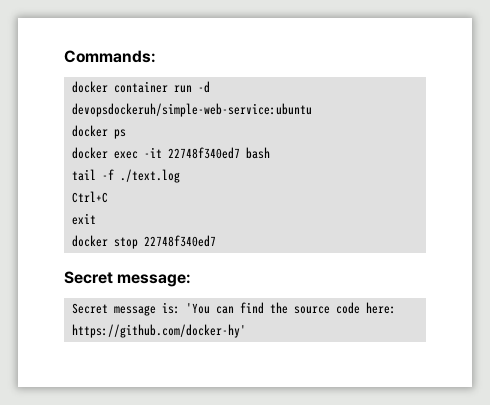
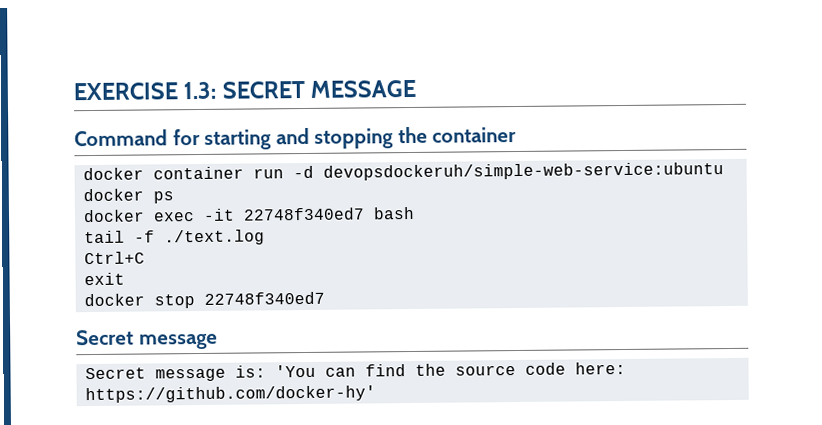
[64,50,156,63] Commands: -> [73,79,417,101] [74,126,518,150] EXERCISE 1.3: SECRET MESSAGE // Command for starting and stopping the container
[117,274,192,287] message: -> [138,333,218,350] message

